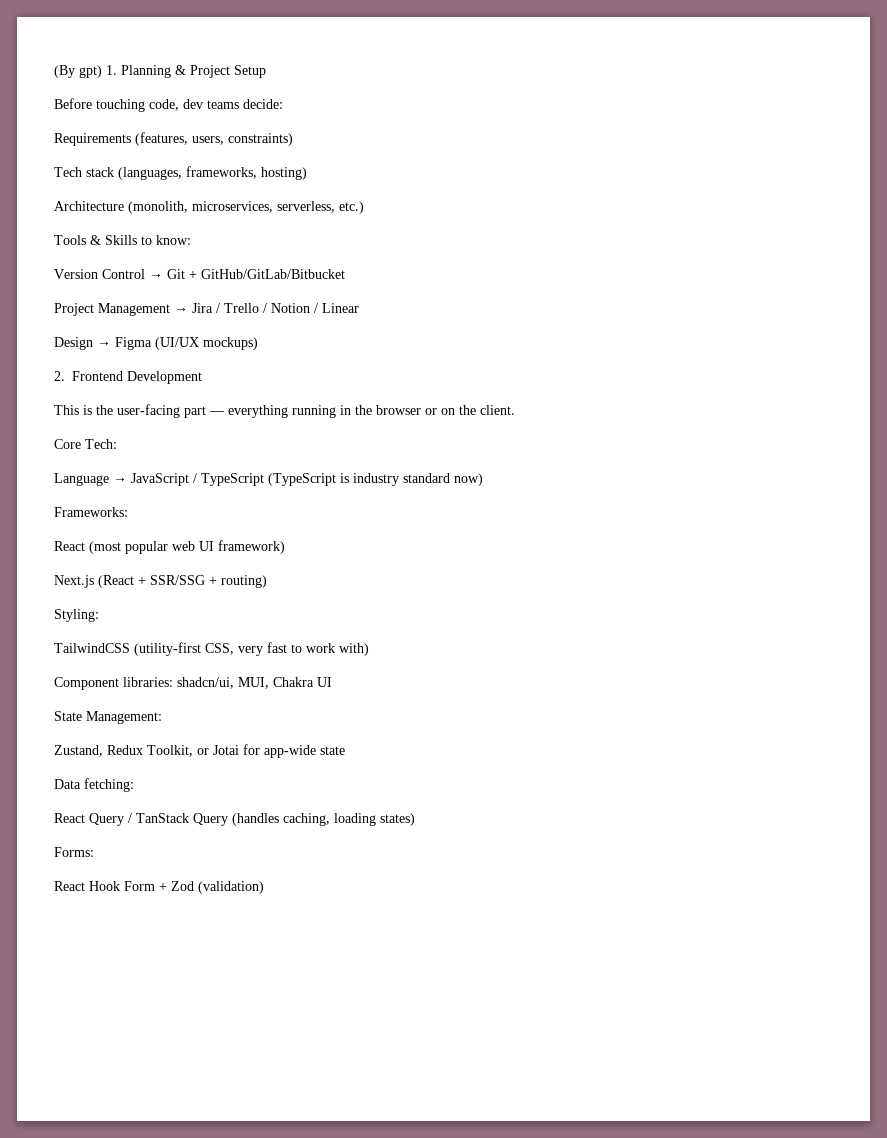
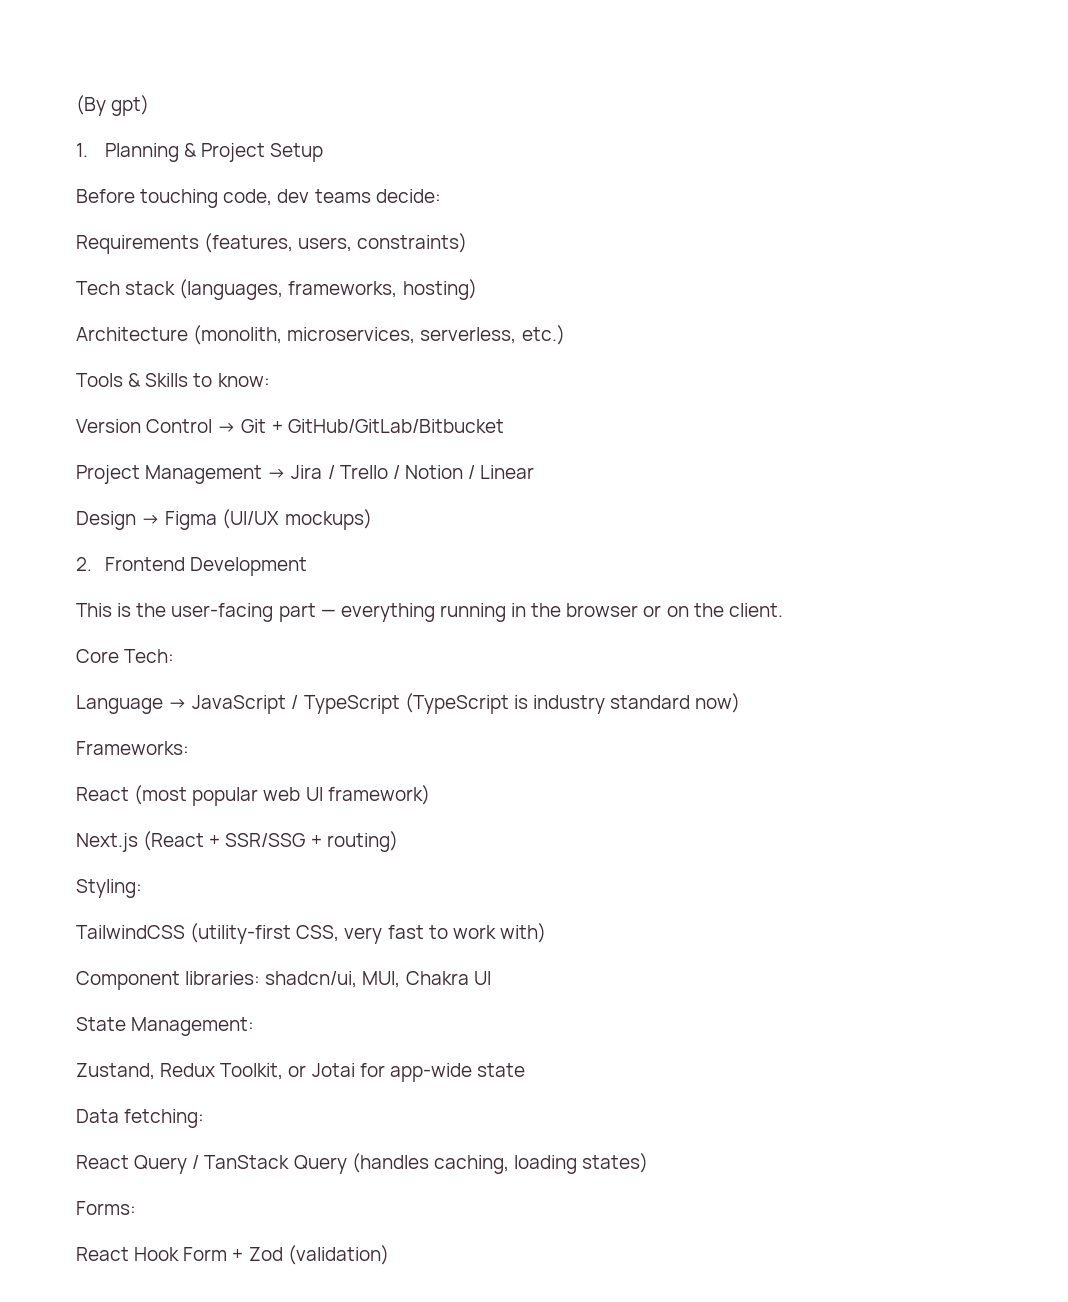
(102, 71) none -> (150, 105) //

